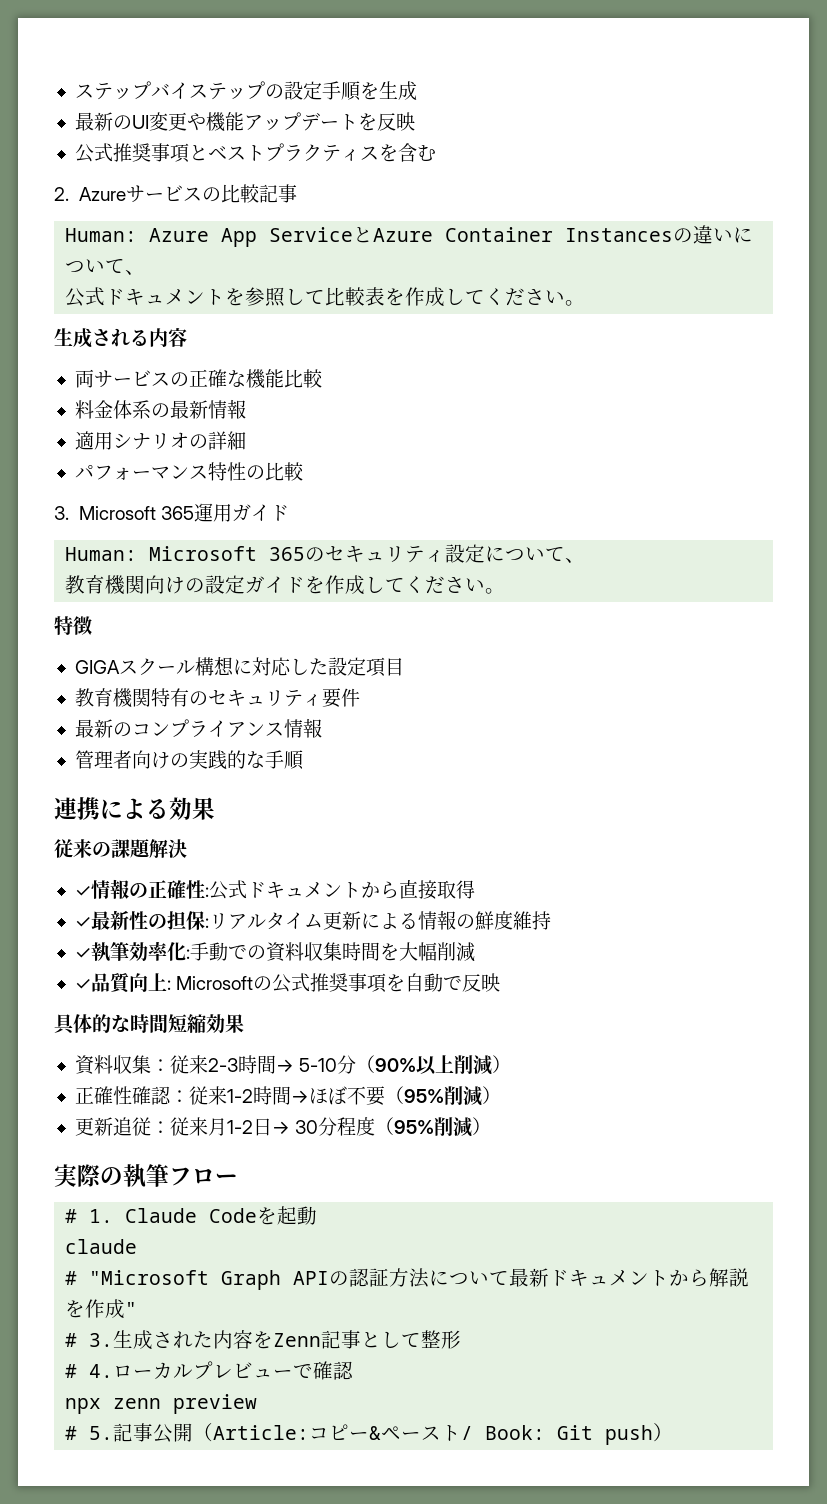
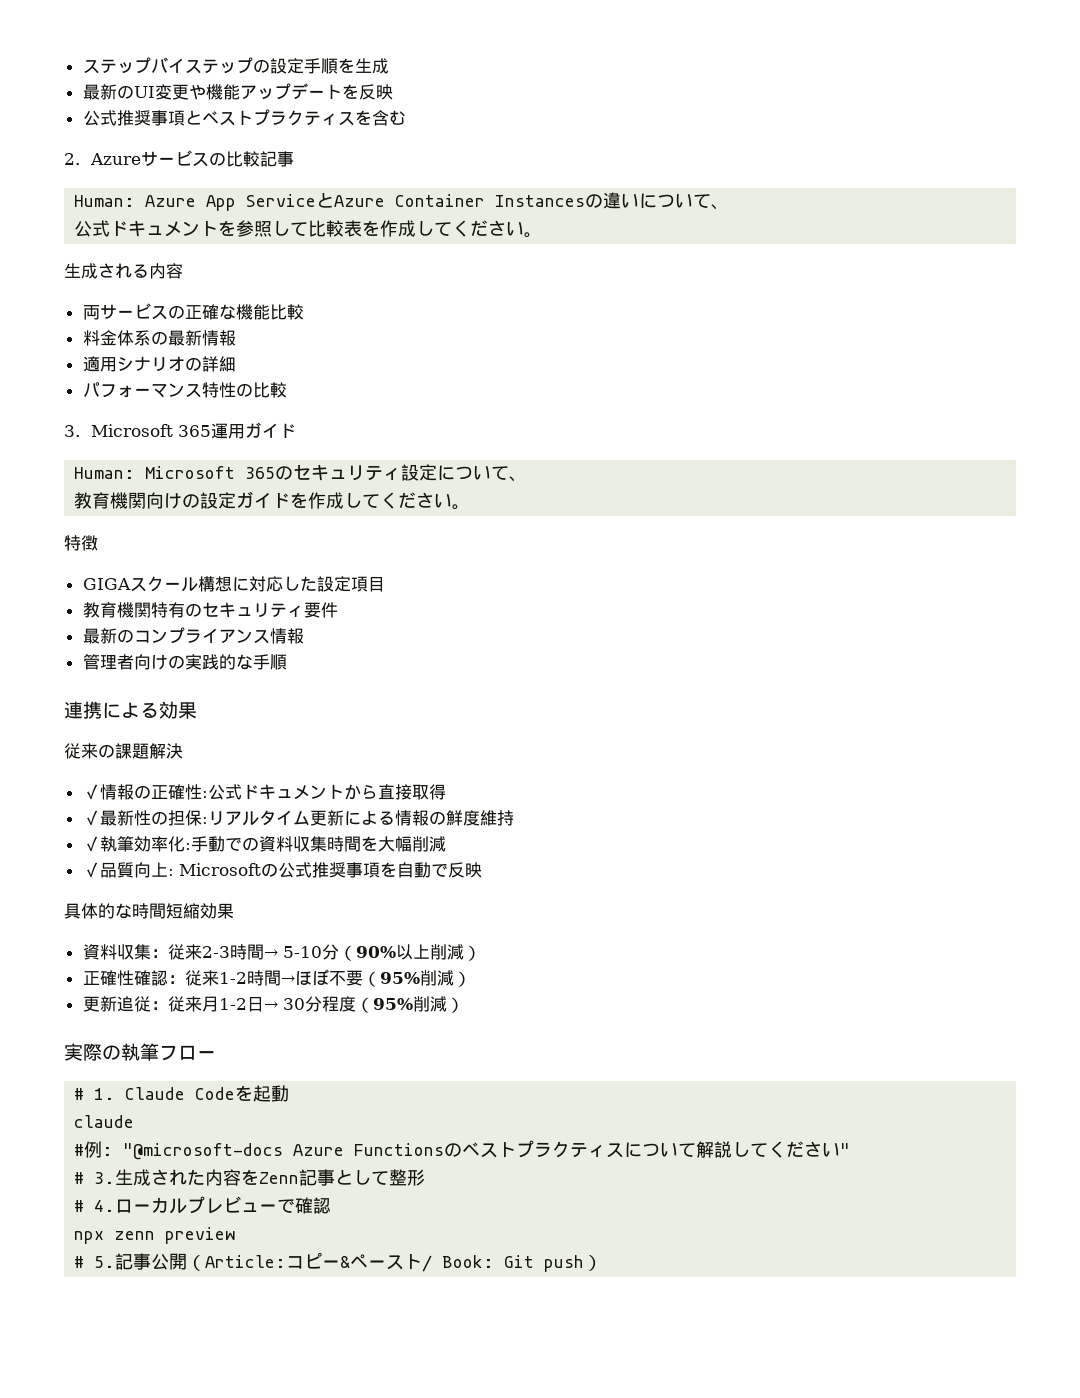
[89,1268,750,1290] [65,1299,126,1319] "Microsoft Graph APIの認証方法について最新ドキュメントから解説を作成 -> [84,1140,841,1160] 例: "@microsoft-docs Azure Functionsのベストプラクティスについて解説してください

